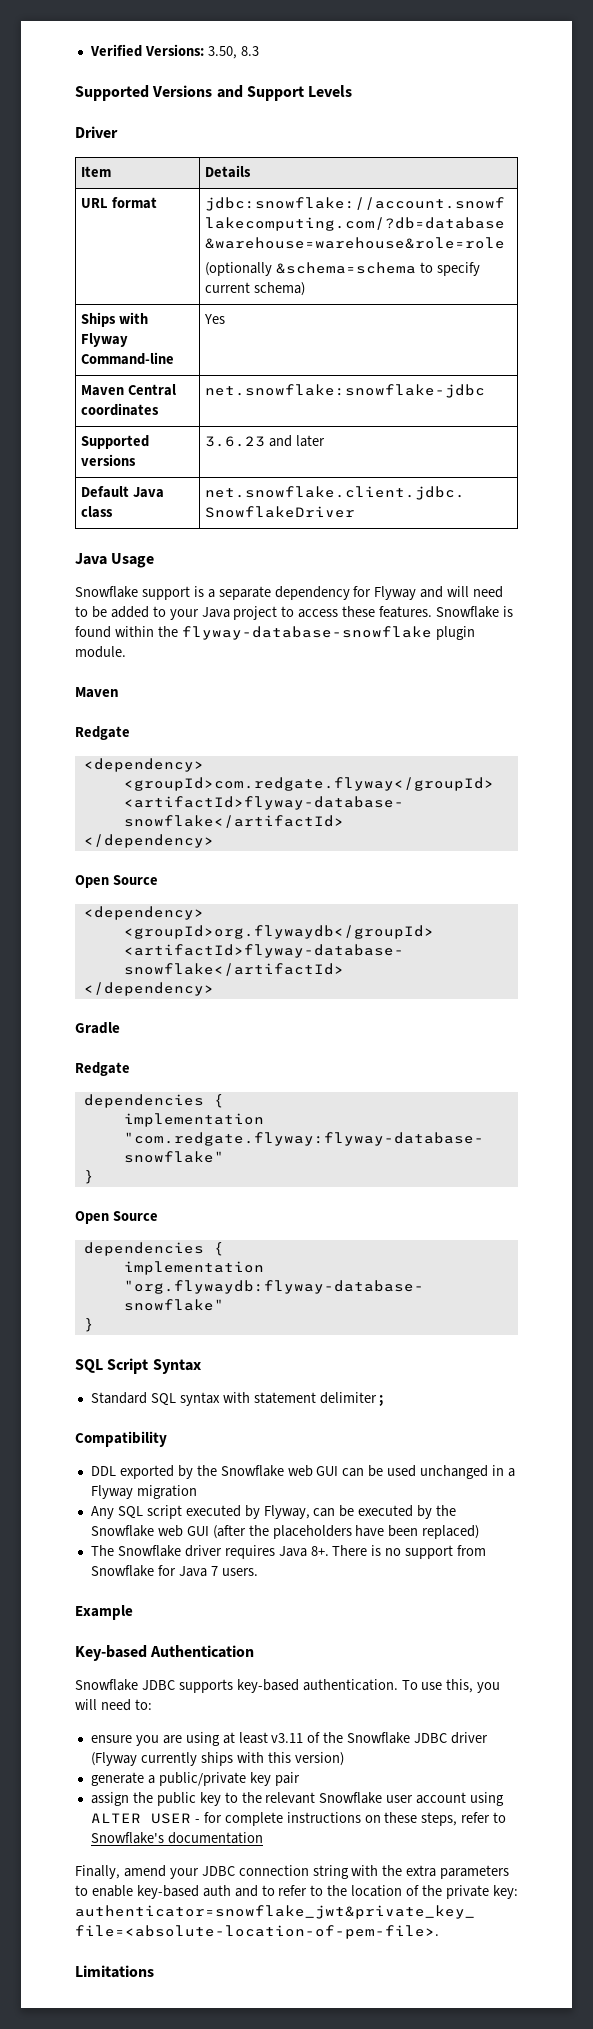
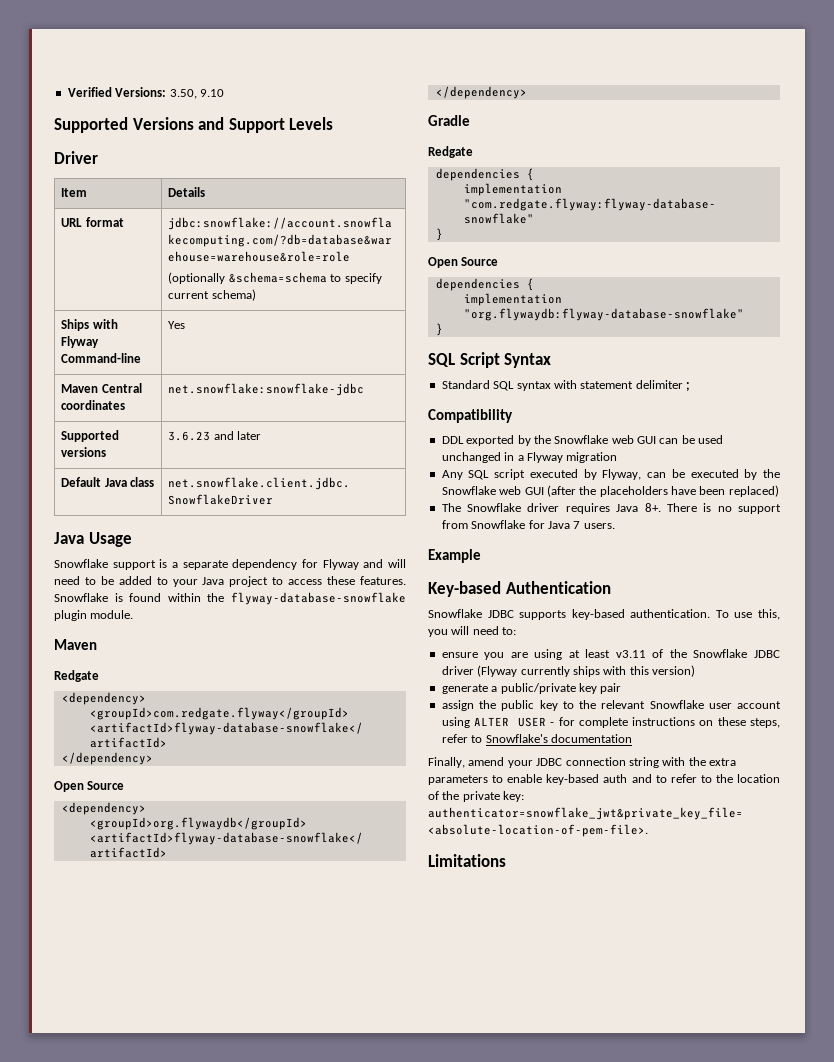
[240,46,259,56] 8.3 -> [199,89,224,97] 9.10

